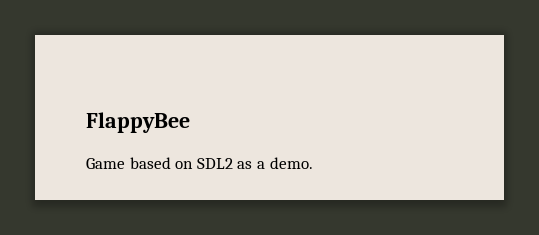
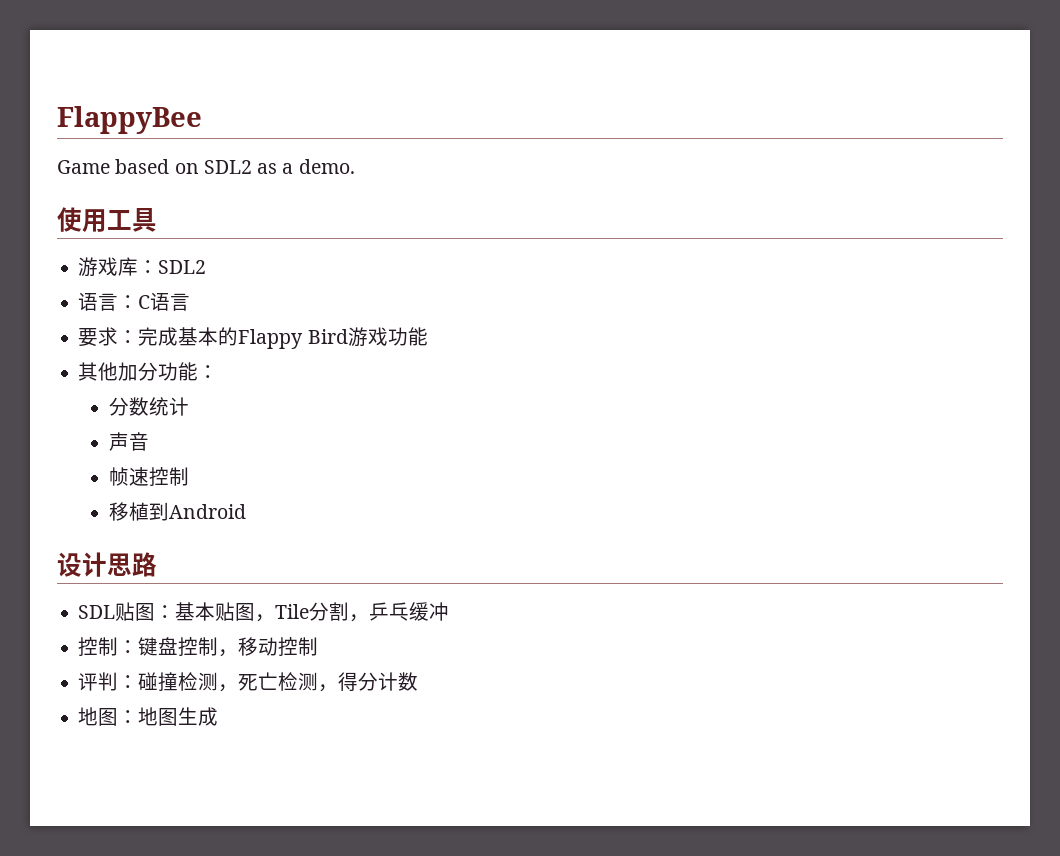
(313, 163) none -> [57,207,157,232] [78,257,207,277] [78,292,191,311] [78,327,428,349] [78,362,219,381] [108,397,189,416] [108,432,149,451] [108,467,189,487] [108,502,246,521] [57,552,157,577] [78,602,450,622] [78,637,319,657] [78,672,419,692] [78,707,219,726] // 使用工具 // 游戏库：SDL2 // 语言：C语言 // 要求：完成基本的Flappy Bird游戏功能 // 其他加分功能： // 分数统计 // 声音 // 帧速控制 // 移植到Android // 设计思路 // SDL贴图：基本贴图，Tile分割，乒乓缓冲 // 控制：键盘控制，移动控制 // 评判：碰撞检测，死亡检测，得分计数 // 地图：地图生成

